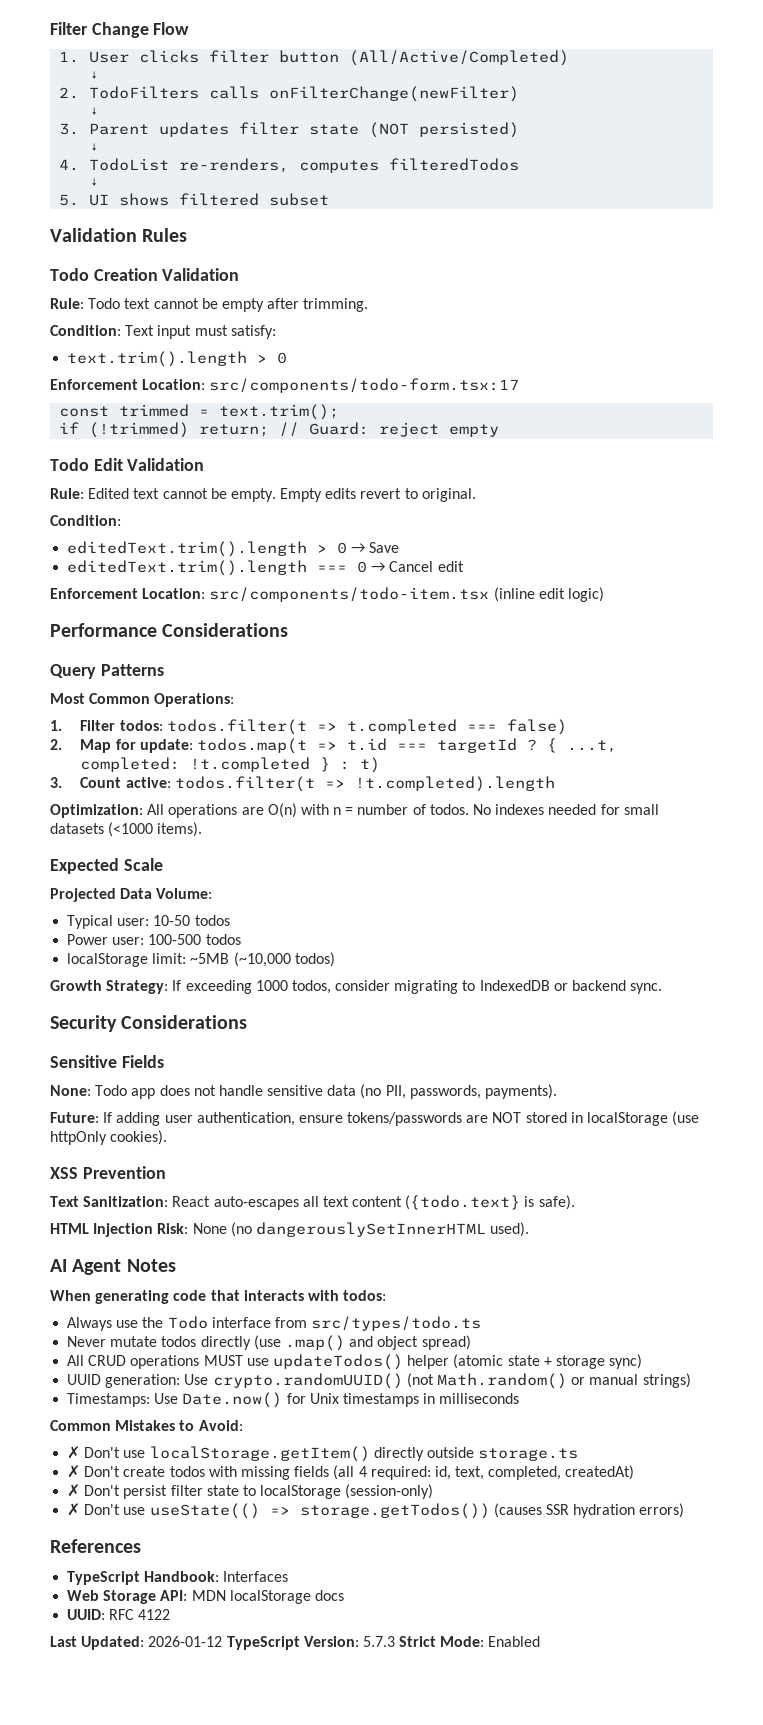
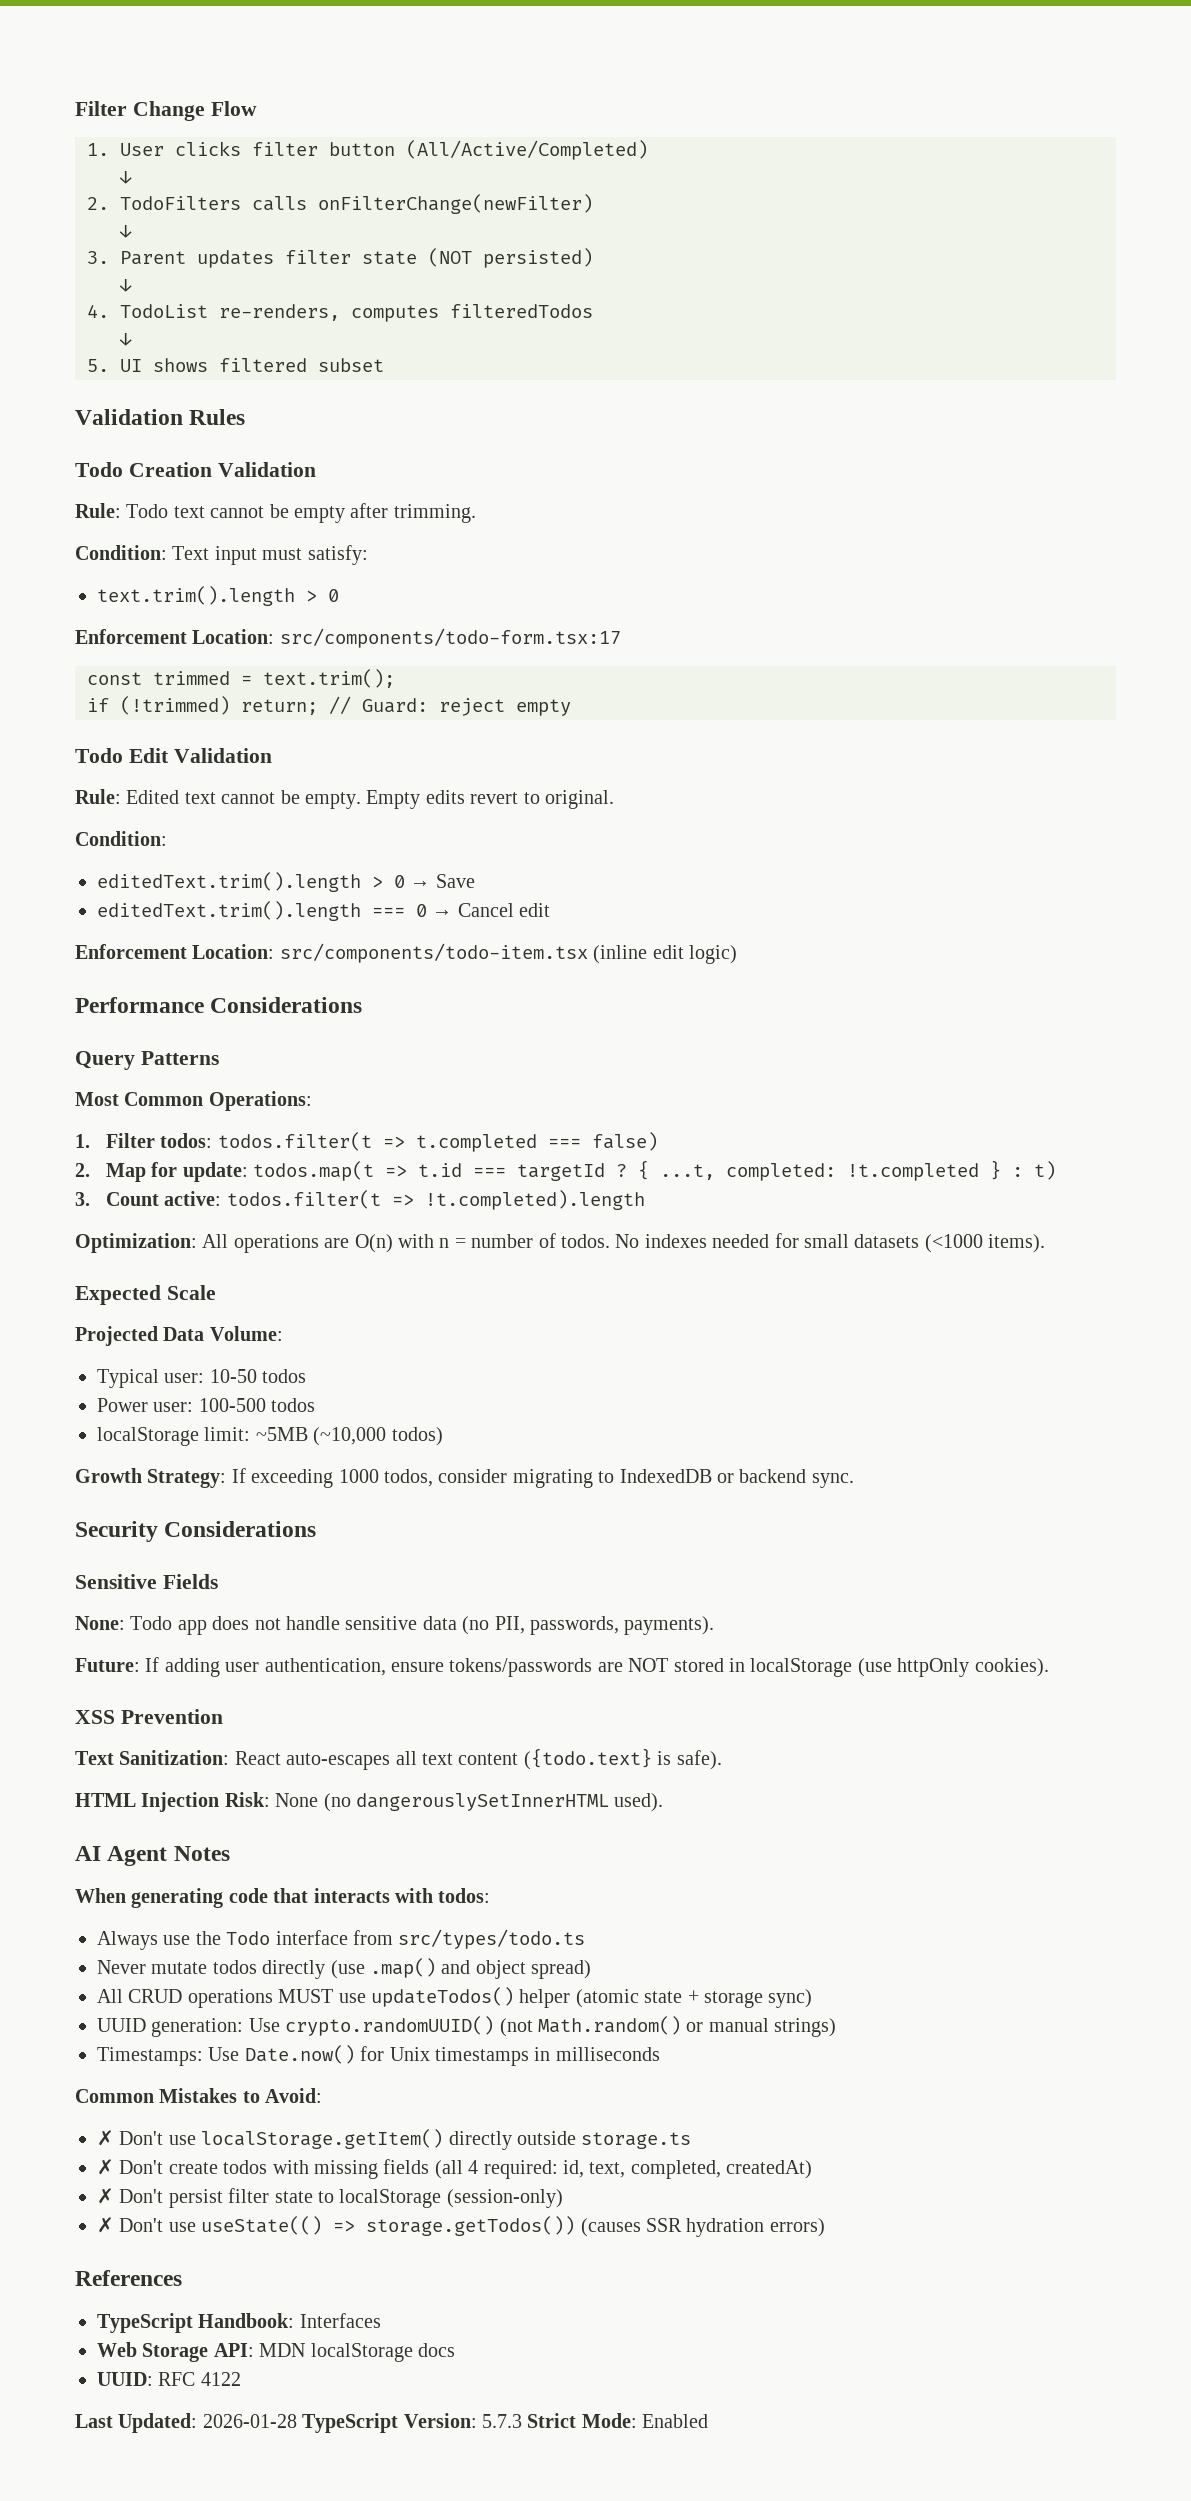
[148,1636,223,1647] 2026-01-12 -> [202,2414,297,2428] 2026-01-28

